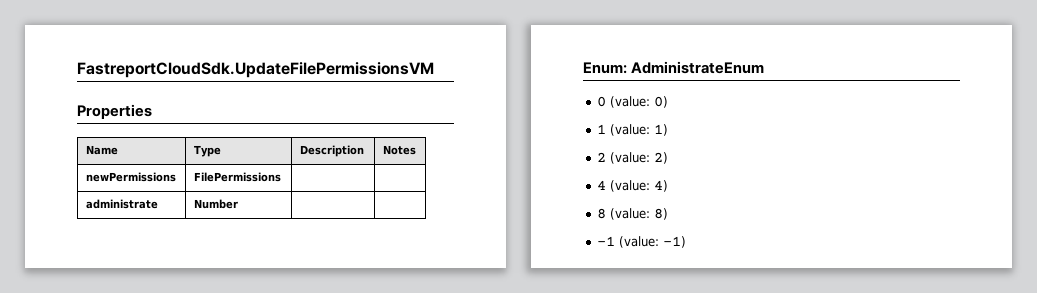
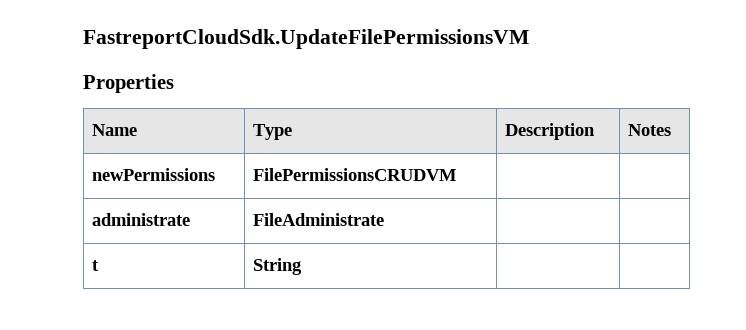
[193,172,281,182] FilePermissions -> [252,168,456,181] FilePermissionsCRUDVM
[193,199,238,209] [583,61,765,74] [596,96,668,108] [596,124,668,136] [596,152,668,164] [596,180,668,192] [596,208,668,220] [596,236,686,248] Number | | // Enum: AdministrateEnum // 0 (value: 0) // 1 (value: 1) // 2 (value: 2) // 4 (value: 4) // 8 (value: 8) // -1 (value: -1) -> [252,213,384,226] [91,260,99,271] [252,258,302,275] FileAdministrate | | // t | String | |

